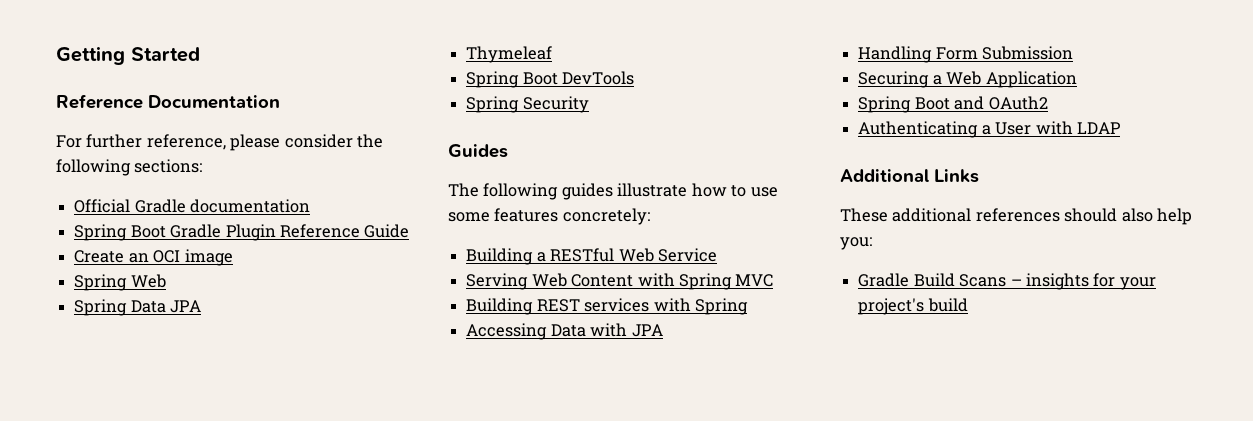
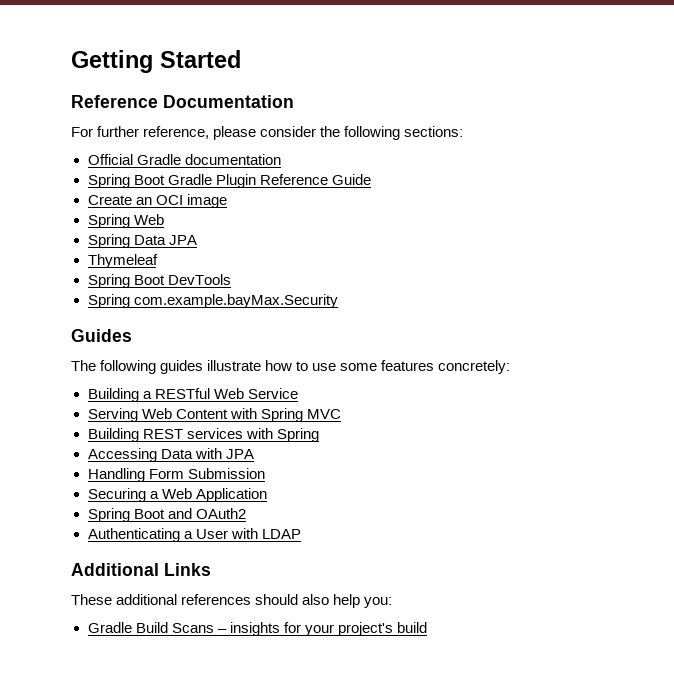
[522,96,589,113] Security -> [133,294,338,308] com.example.bayMax.Security

